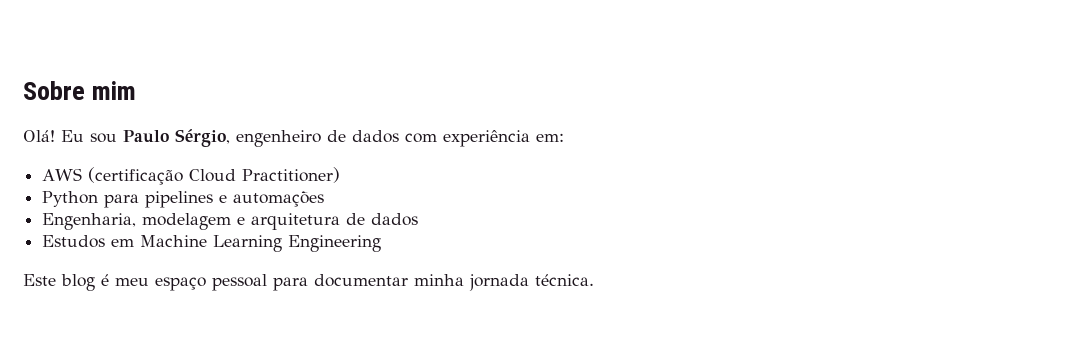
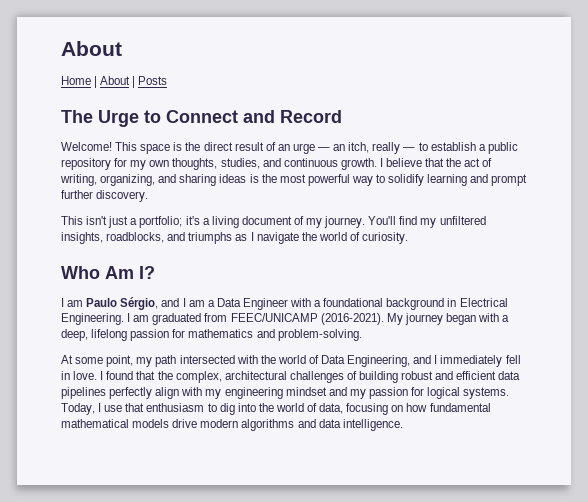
[23,81,137,100] [23,129,564,147] [42,167,341,185] [42,191,325,208] [42,213,419,230] [42,235,382,252] [23,274,594,291] Sobre mim // Olá! Eu sou Paulo Sérgio, engenheiro de dados com experiência em: // AWS (certificação Cloud Practitioner) // Python para pipelines e automações // Engenharia, modelagem e arquitetura de dados // Estudos em Machine Learning Engineering // Este blog é meu espaço pessoal para documentar minha jornada técnica. -> [61,41,122,56] [61,76,168,88] [61,110,342,127] [61,142,518,154] [61,158,493,170] [60,174,528,186] [61,190,149,202] [61,216,486,228] [61,232,409,244] [61,266,155,279] [61,297,508,310] [61,313,510,325] [61,329,362,341] [61,355,521,367] [61,371,521,383] [61,387,510,399] [61,403,491,415] [61,419,403,431] About // Home | About | Posts // The Urge to Connect and Record // Welcome! This space is the direct result of an urge — an itch, really — to establish a public repository for my own thoughts, studies, and continuous growth. I believe that the act of writing, organizing, and sharing ideas is the most powerful way to solidify learning and prompt further discovery. // This isn't just a portfolio; it's a living document of my journey. You'll find my unfiltered insights, roadblocks, and triumphs as I navigate the world of curiosity. // Who Am I? // I am Paulo Sérgio, and I am a Data Engineer with a foundational background in Electrical Engineering. I am graduated from FEEC/UNICAMP (2016-2021). My journey began with a deep, lifelong passion for mathematics and problem-solving. // At some point, my path intersected with the world of Data Engineering, and I immediately fell in love. I found that the complex, architectural challenges of building robust and efficient data pipelines perfectly align with my engineering mindset and my passion for logical systems. Today, I use that enthusiasm to dig into the world of data, focusing on how fundamental mathematical models drive modern algorithms and data intelligence.

